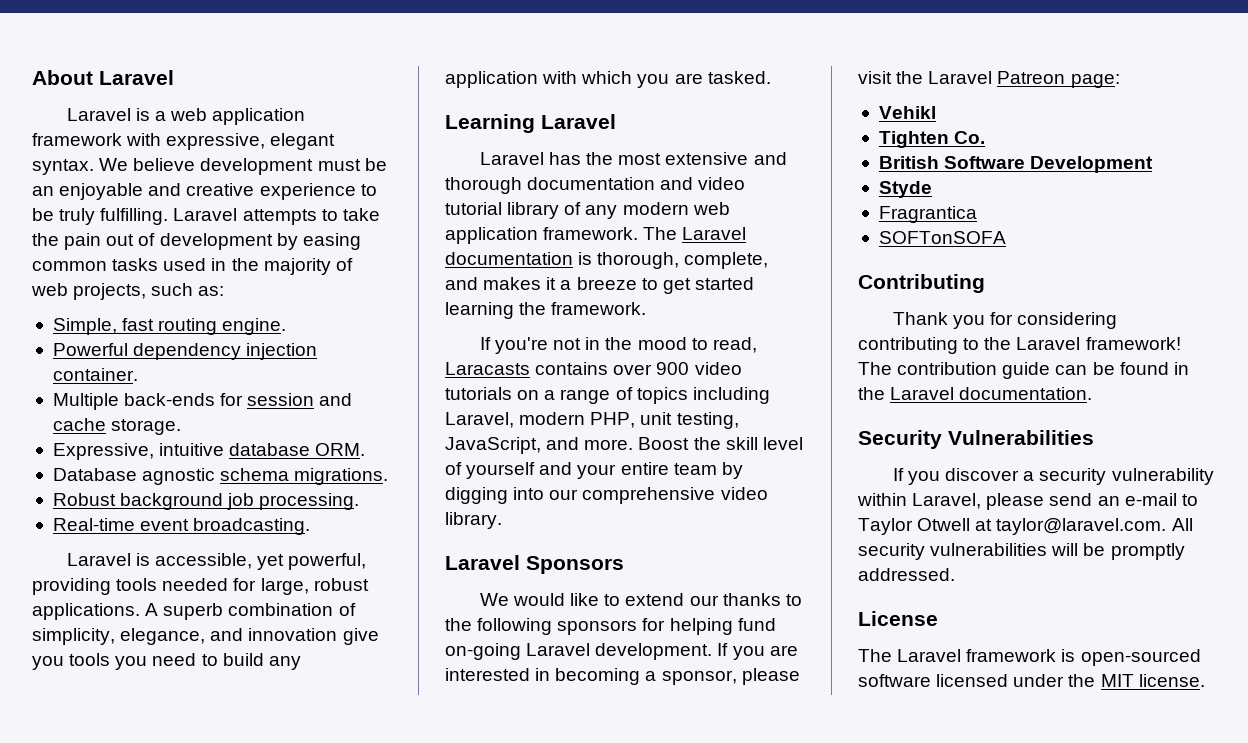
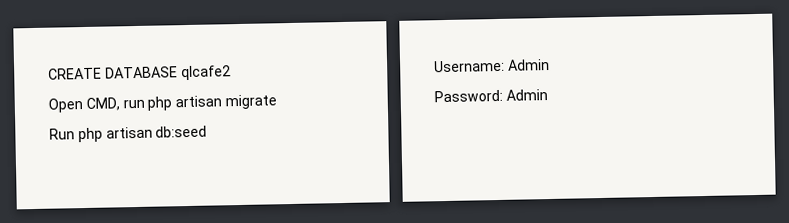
[32,70,174,85] [66,108,306,125] [32,133,336,150] [32,158,387,175] [32,183,377,200] [32,208,380,225] [32,233,361,250] [32,258,353,275] [31,283,225,300] [52,318,287,335] [52,343,318,360] [52,368,138,381] [52,393,353,410] [52,418,182,435] [52,443,366,460] [52,468,389,485] [52,493,360,510] [52,518,311,535] [66,553,367,570] [32,578,369,595] [32,603,356,620] [32,628,379,645] [32,653,301,670] [445,71,771,88] [445,114,616,133] [479,152,787,165] [445,177,746,194] [445,202,730,219] [445,227,747,244] [445,252,769,269] [445,277,754,294] [445,302,647,319] [479,337,757,354] [445,362,742,375] [445,387,770,404] [445,412,739,429] [445,437,803,454] [445,462,743,479] [445,487,768,504] [445,512,502,529] [445,555,624,574] [479,593,802,606] [445,618,776,635] [445,643,798,660] [445,668,800,685] [858,71,1120,88] [878,106,936,119] [878,131,986,148] [878,156,1154,173] [878,181,932,198] [878,206,977,223] [878,231,1006,244] [858,274,985,293] [892,312,1118,329] [858,337,1181,354] [858,362,1189,379] [858,387,1093,400] [858,430,1094,449] [892,468,1214,485] [857,493,1198,510] [858,518,1193,535] [858,543,1185,560] [858,568,955,581] [858,611,938,626] [858,649,1201,666] [858,674,1205,687] About Laravel // Laravel is a web application framework with expressive, elegant syntax. We believe development must be an enjoyable and creative experience to be truly fulfilling. Laravel attempts to take the pain out of development by easing common tasks used in the majority of web projects, such as: // Simple, fast routing engine. // Powerful dependency injection container. // Multiple back-ends for session and cache storage. // Expressive, intuitive database ORM. // Database agnostic schema migrations. // Robust background job processing. // Real-time event broadcasting. // Laravel is accessible, yet powerful, providing tools needed for large, robust applications. A superb combination of simplicity, elegance, and innovation give you tools you need to build any application with which you are tasked. // Learning Laravel // Laravel has the most extensive and thorough documentation and video tutorial library of any modern web application framework. The Laravel documentation is thorough, complete, and makes it a breeze to get started learning the framework. // If you're not in the mood to read, Laracasts contains over 900 video tutorials on a range of topics including Laravel, modern PHP, unit testing, JavaScript, and more. Boost the skill level of yourself and your entire team by digging into our comprehensive video library. // Laravel Sponsors // We would like to extend our thanks to the following sponsors for helping fund on-going Laravel development. If you are interested in becoming a sponsor, please visit the Laravel Patreon page: // Vehikl // Tighten Co. // British Software Development // Styde // Fragrantica // SOFTonSOFA // Contributing // Thank you for considering contributing to the Laravel framework! The contribution guide can be found in the Laravel documentation. // Security Vulnerabilities // If you discover a security vulnerability within Laravel, please send an e-mail to Taylor Otwell at taylor@laravel.com. All security vulnerabilities will be promptly addressed. // License // The Laravel framework is open-sourced software licensed under the MIT license. -> [48,65,231,81] [48,94,277,113] [49,125,208,143] [434,58,550,73] [434,89,548,103] CREATE DATABASE qlcafe2 // Open CMD, run php artisan migrate // Run php artisan db:seed // Username: Admin // Password: Admin

